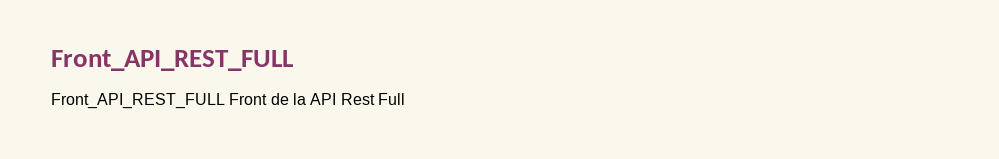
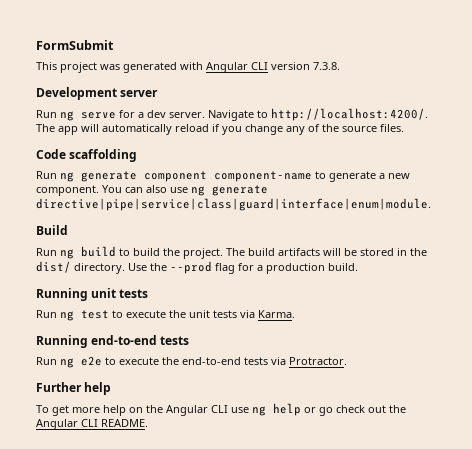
[51,50,293,71] [51,93,405,109] Front_API_REST_FULL // Front_API_REST_FULL Front de la API Rest Full -> [36,40,114,50] [36,62,340,73] [36,87,159,100] [36,108,428,121] [36,124,404,135] [36,149,138,162] [36,171,410,182] [36,185,268,196] [36,198,431,211] [36,225,68,235] [36,246,427,259] [36,261,358,274] [36,288,149,301] [36,310,295,321] [36,335,190,348] [36,356,347,368] [36,382,112,395] [36,403,406,416] [36,419,148,430] FormSubmit // This project was generated with Angular CLI version 7.3.8. // Development server // Run ng serve for a dev server. Navigate to http://localhost:4200/. The app will automatically reload if you change any of the source files. // Code scaffolding // Run ng generate component component-name to generate a new component. You can also use ng generate directive|pipe|service|class|guard|interface|enum|module. // Build // Run ng build to build the project. The build artifacts will be stored in the dist/ directory. Use the --prod flag for a production build. // Running unit tests // Run ng test to execute the unit tests via Karma. // Running end-to-end tests // Run ng e2e to execute the end-to-end tests via Protractor. // Further help // To get more help on the Angular CLI use ng help or go check out the Angular CLI README.

